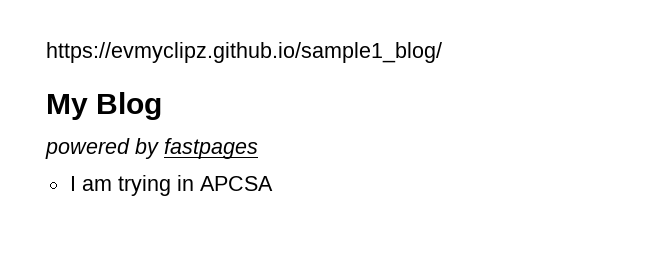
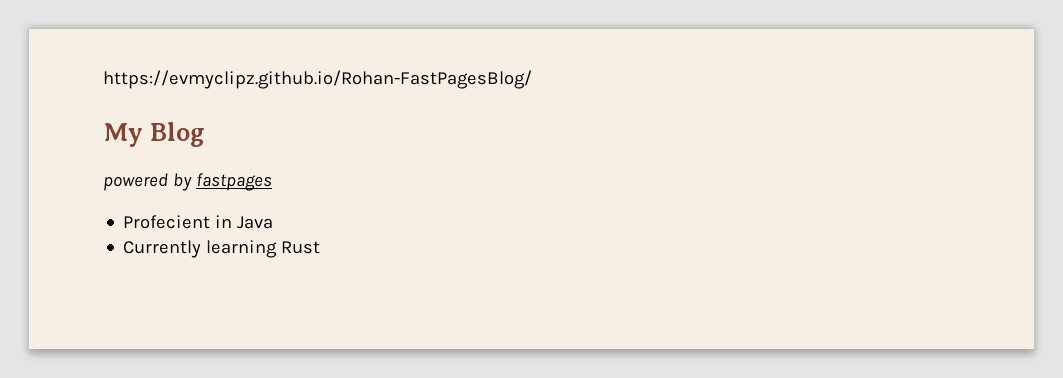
[46,42,442,63] https://evmyclipz.github.io/sample1_blog/ -> [103,70,532,89] https://evmyclipz.github.io/Rohan-FastPagesBlog/
[69,175,273,196] I am trying in APCSA -> [123,215,274,229] [123,240,321,258] Profecient in Java // Currently learning Rust

